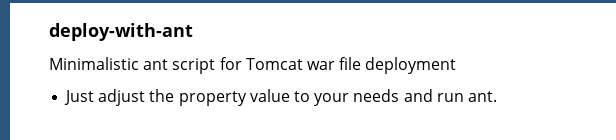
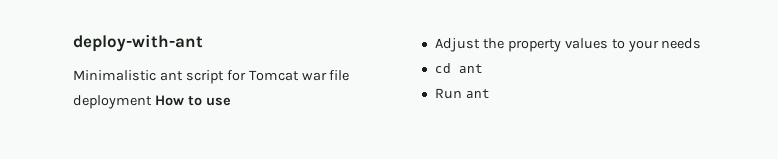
[64,89,146,106] // Just adjust -> [154,95,231,106] [434,38,480,52] How to use // Adjust
[249,89,290,102] value -> [564,38,608,49] values
[403,89,497,102] and run ant. -> [434,63,483,73] [434,88,490,99] // cd ant // Run ant

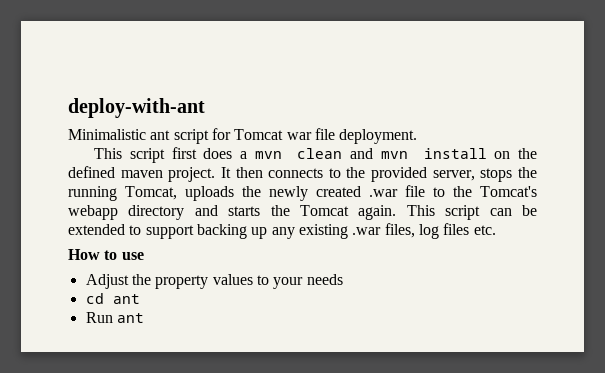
[73,95,152,109] deployment -> [339,129,418,144] [94,147,537,163] [68,166,537,182] [68,185,537,201] [68,205,537,220] [68,223,496,239] deployment. // This script first does a mvn clean and mvn install on the defined maven project. It then connects to the provided server, stops the running Tomcat, uploads the newly created .war file to the Tomcat's webapp directory and starts the Tomcat again. This script can be extended to support backing up any existing .war files, log files etc. //

